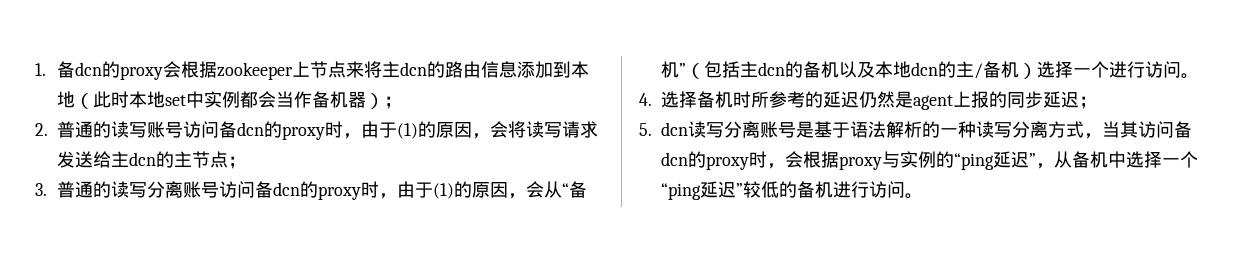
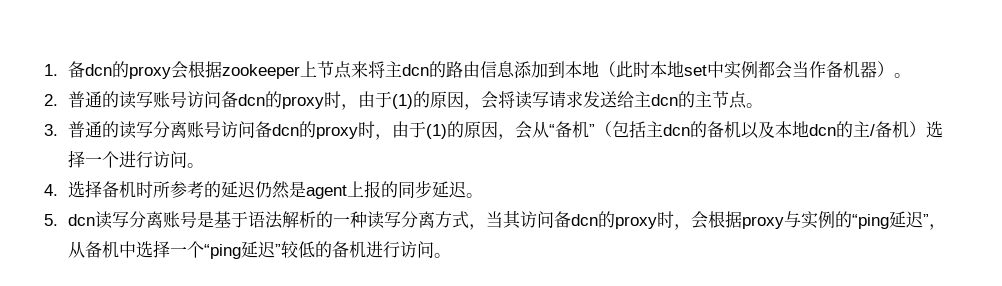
[383,96,402,109] ； -> [893,73,911,78] 。
[227,156,246,169] ； -> [745,103,763,108] 。
[1078,96,1097,109] ； -> [465,193,483,198] 。

